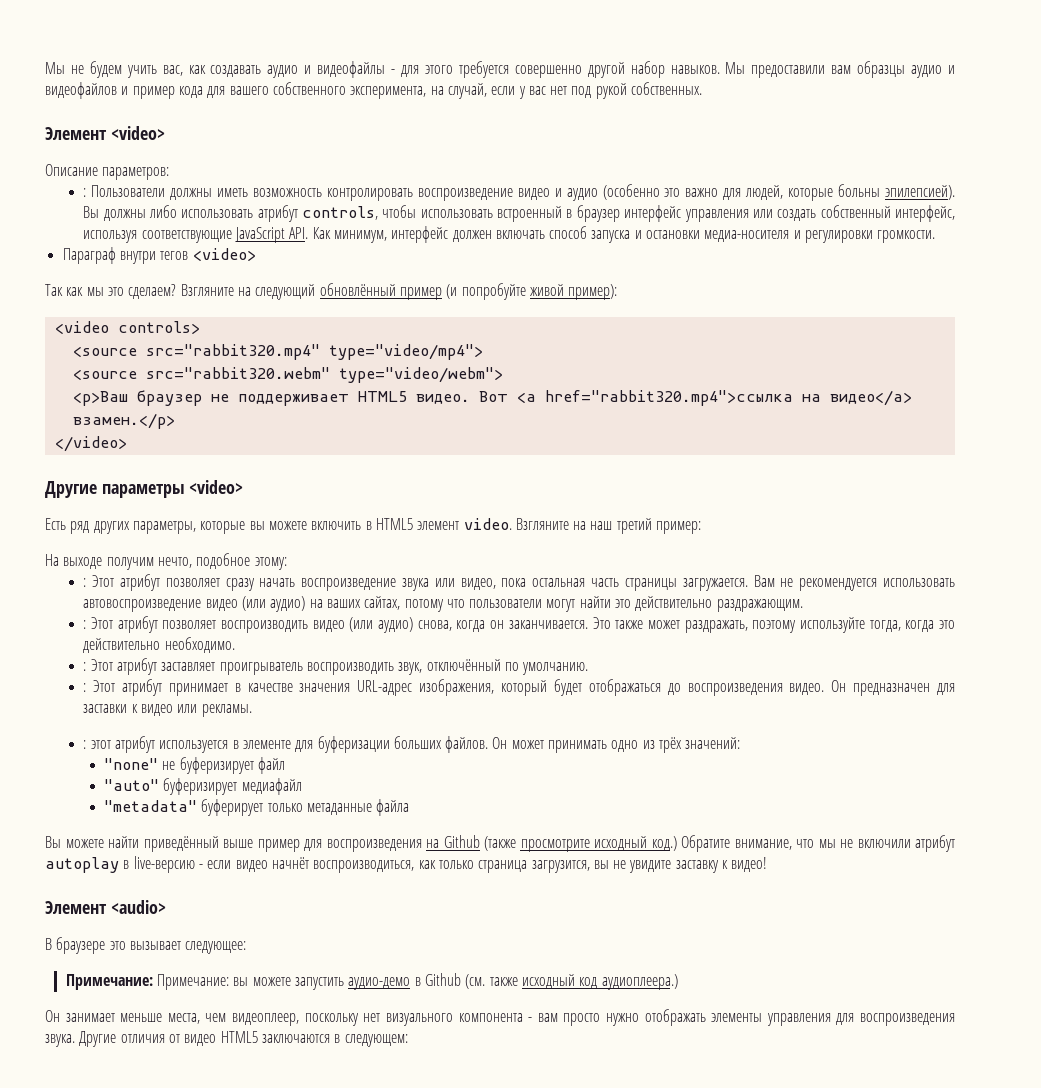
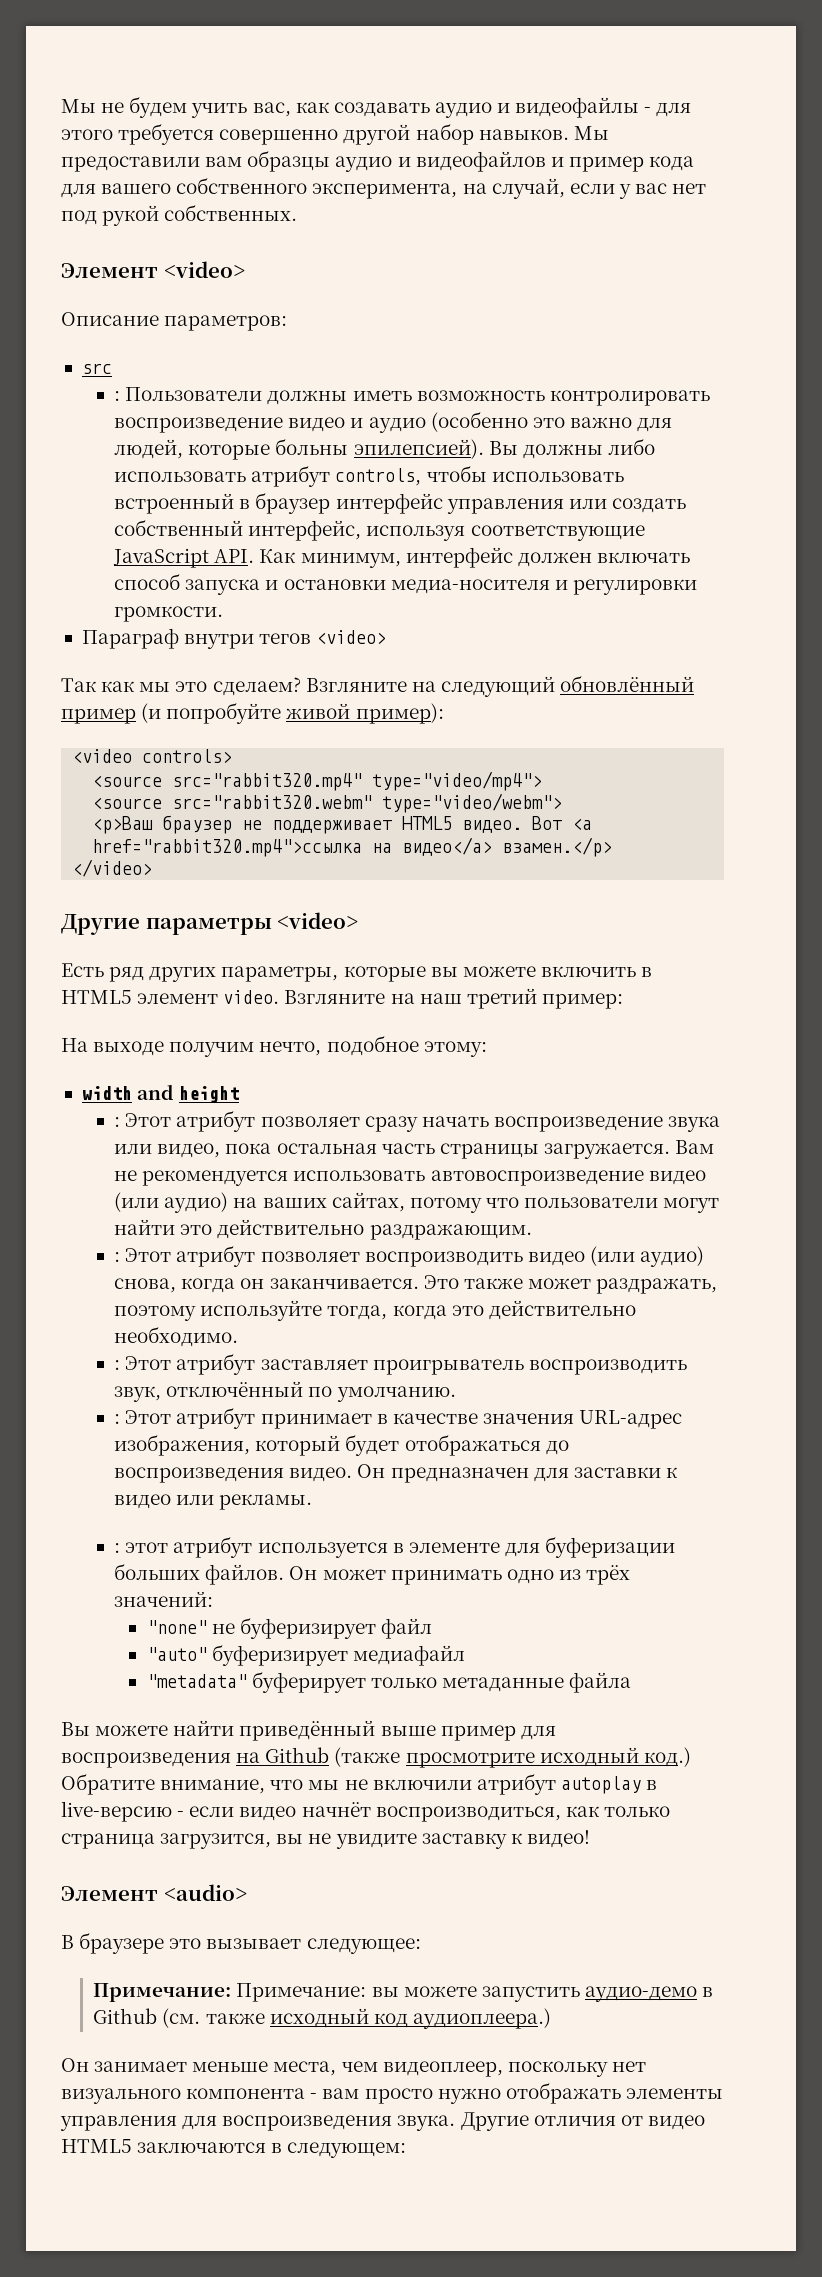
(170, 173) none -> [81,363,112,374] // src
(287, 563) none -> [81,1084,240,1103] // width and height

